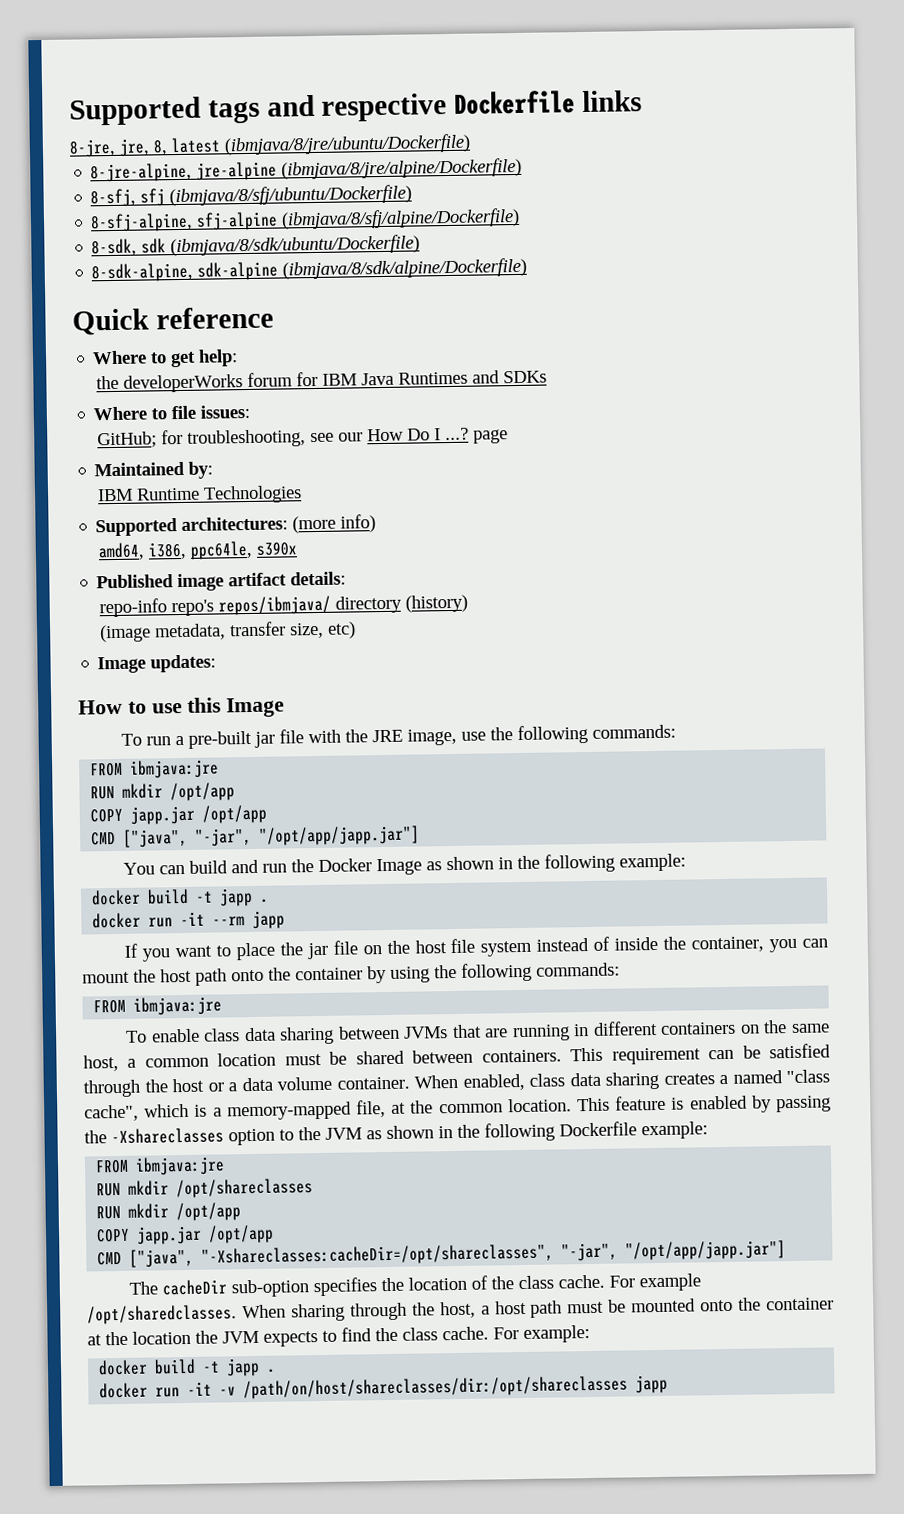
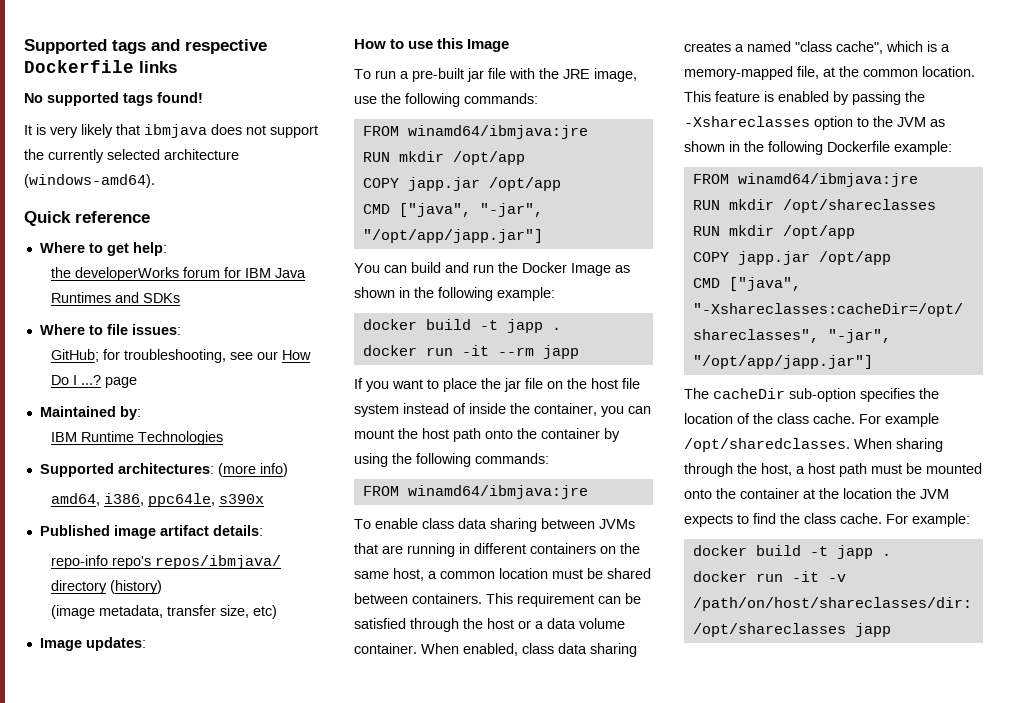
[69,133,471,158] [90,157,523,183] [90,184,413,208] [90,207,521,233] [91,234,421,257] [91,257,528,283] 8-jre, jre, 8, latest (ibmjava/8/jre/ubuntu/Dockerfile) // 8-jre-alpine, jre-alpine (ibmjava/8/jre/alpine/Dockerfile) // 8-sfj, sfj (ibmjava/8/sfj/ubuntu/Dockerfile) // 8-sfj-alpine, sfj-alpine (ibmjava/8/sfj/alpine/Dockerfile) // 8-sdk, sdk (ibmjava/8/sdk/ubuntu/Dockerfile) // 8-sdk-alpine, sdk-alpine (ibmjava/8/sdk/alpine/Dockerfile) -> [24,92,203,106] [24,124,318,138] [24,149,239,163] [24,174,155,188] No supported tags found! // It is very likely that ibmjava does not support the currently selected architecture (windows-amd64).
[130,759,220,779] ibmjava:jre -> [407,125,588,139] winamd64/ibmjava:jre
[133,996,223,1016] ibmjava:jre -> [407,485,588,499] winamd64/ibmjava:jre
[135,1156,226,1176] ibmjava:jre -> [737,173,918,187] winamd64/ibmjava:jre

